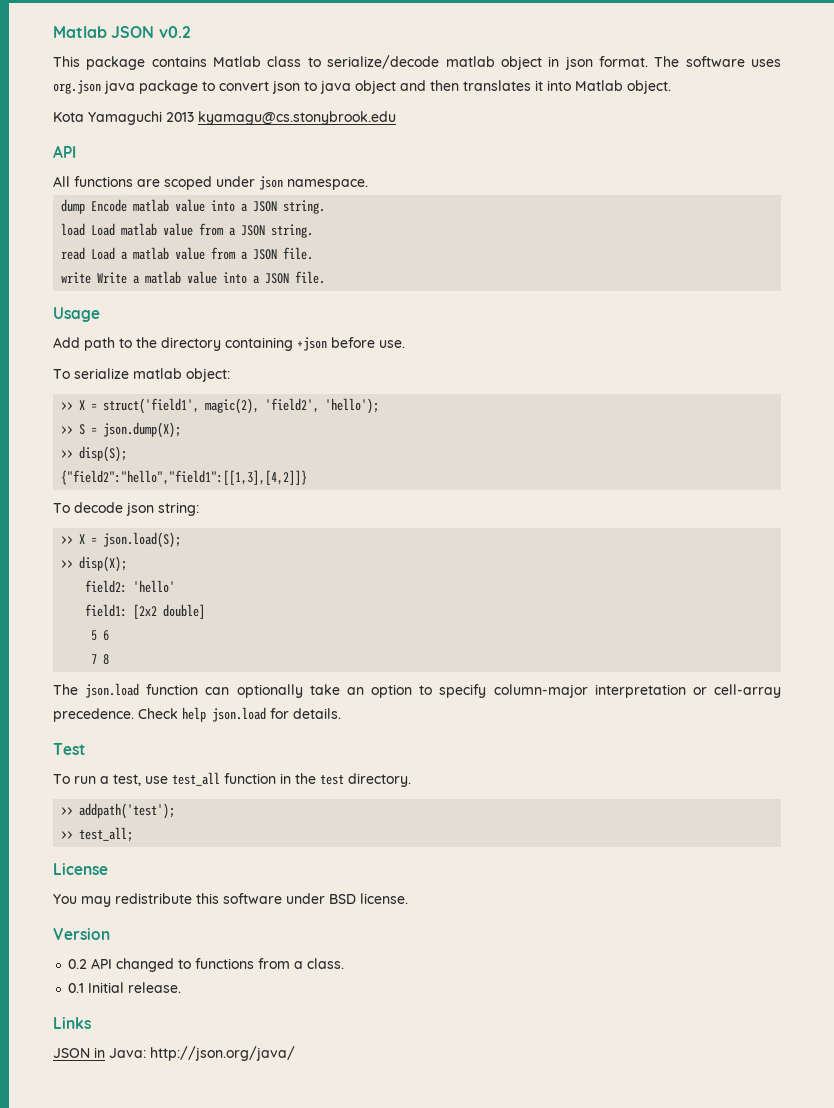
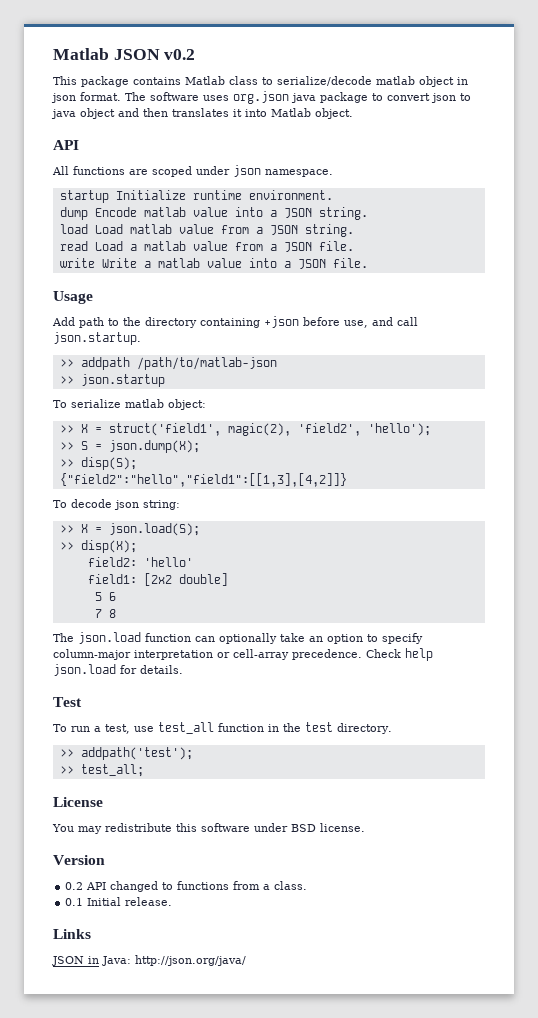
[53,111,396,125] // Kota Yamaguchi 2013 kyamagu@cs.stonybrook.edu -> (353, 113) none
(368, 184) none -> [59,190,333,203] // startup Initialize runtime environment.
[379,340,405,348] use. -> [344,317,418,328] [53,332,141,345] [59,357,277,370] [59,374,165,387] use, and call json.startup. // >> addpath /path/to/matlab-json // >> json.startup

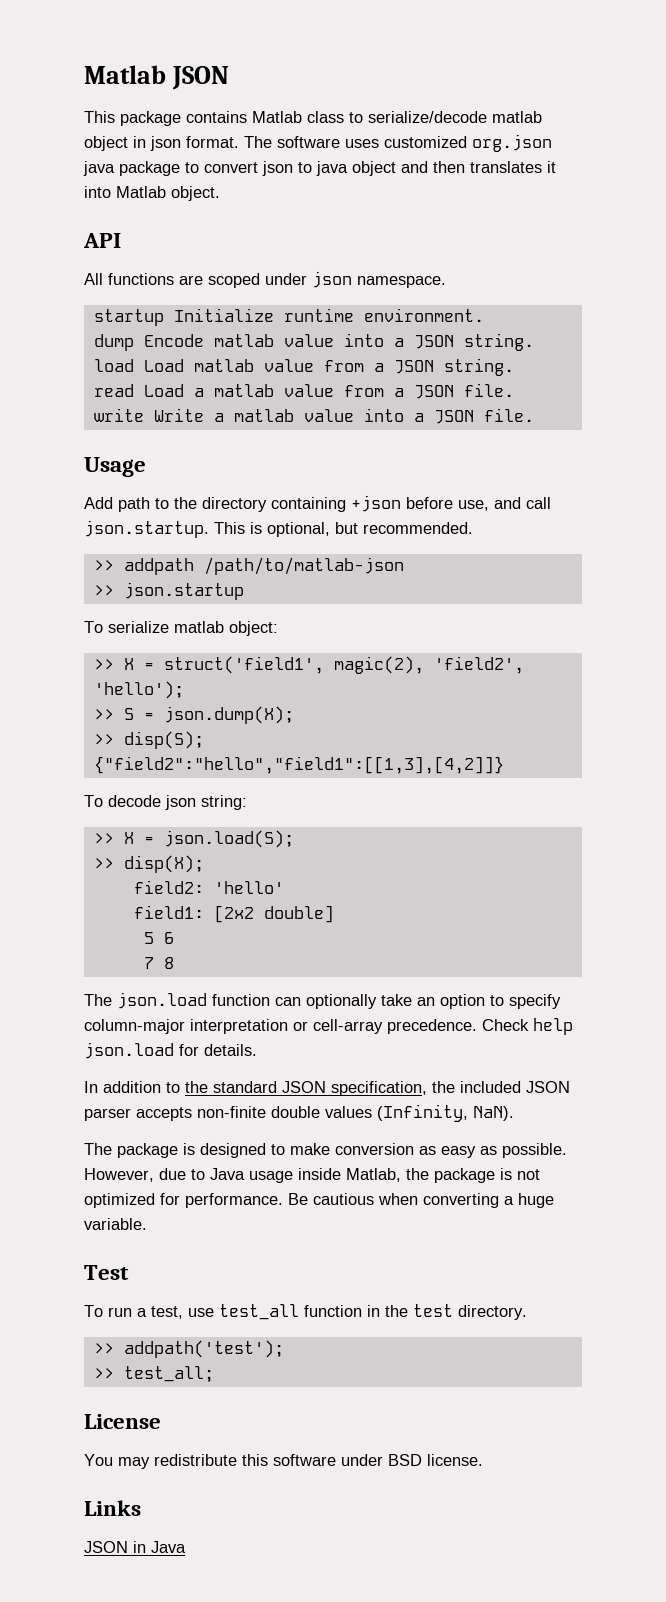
[164,49,196,60] v0.2 -> (230, 78) none
(229, 98) none -> [384,136,467,148] customized
(141, 338) none -> [214,522,473,537] This is optional, but recommended.
(183, 669) none -> [84,1081,570,1096] [84,1104,514,1122] [84,1143,567,1158] [84,1168,540,1183] [84,1193,554,1208] [84,1218,147,1230] // In addition to the standard JSON specification, the included JSON parser accepts non-finite double values (Infinity, NaN). // The package is designed to make conversion as easy as possible. However, due to Java usage inside Matlab, the package is not optimized for performance. Be cautious when converting a huge variable.
[53,855,105,865] [65,881,308,892] [65,897,173,906] // Version // 0.2 API changed to functions from a class. // 0.1 Initial release. -> (483, 1460) none
[102,955,246,966] Java: http://json.org/java/ -> [151,1541,186,1553] Java

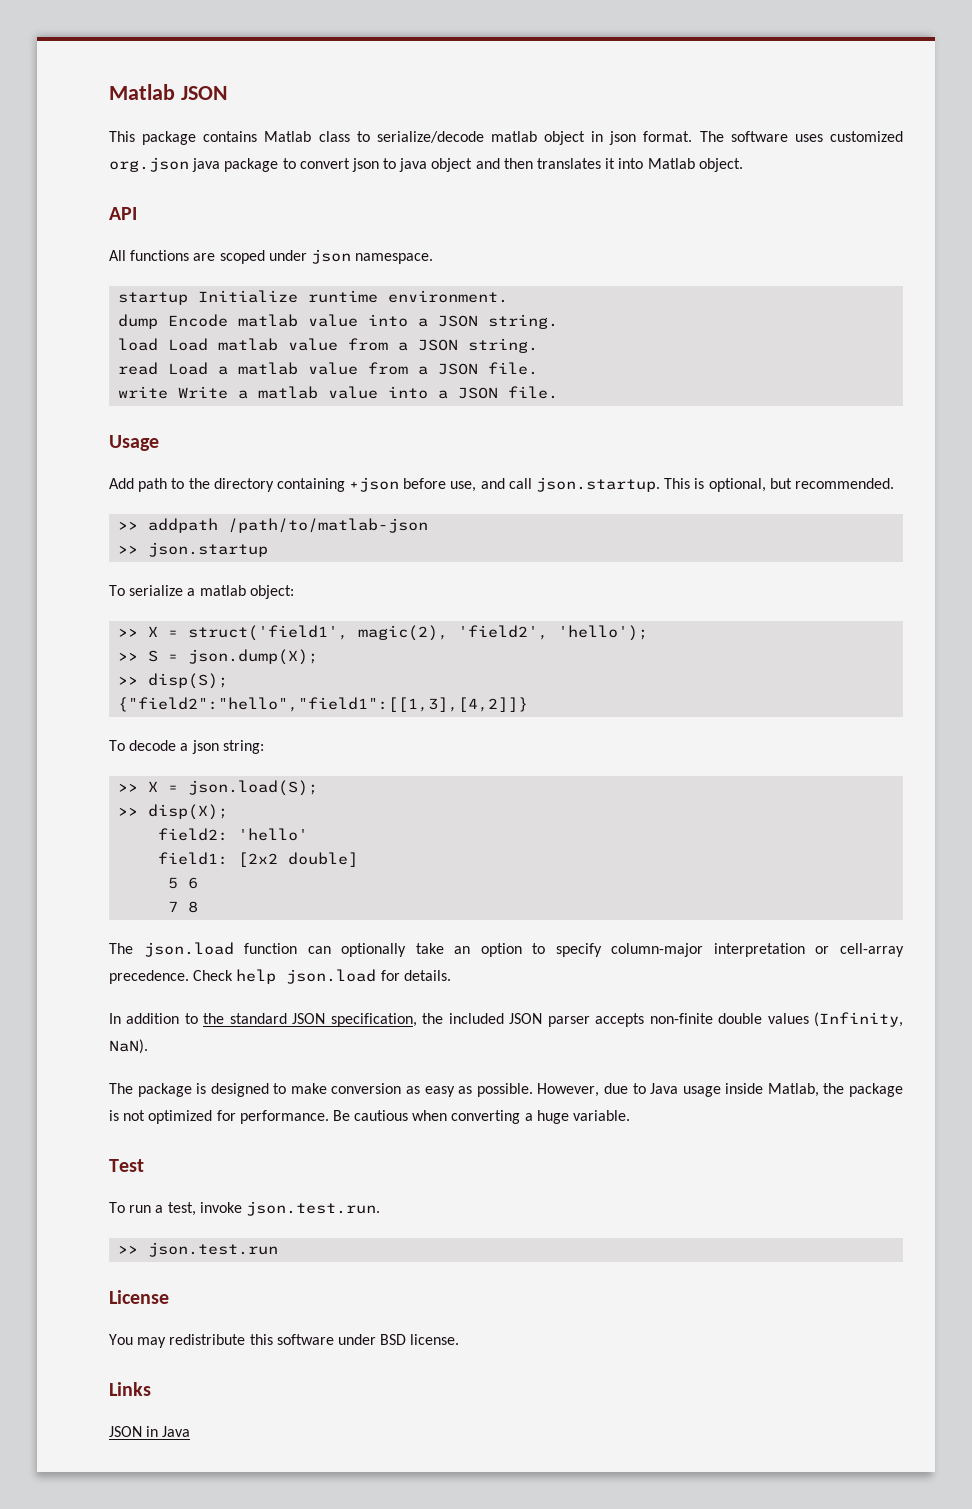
(169, 627) none -> [187,588,196,596] a
(161, 801) none -> [180,743,189,751] a
[188,1304,527,1320] [93,1340,284,1358] [93,1366,214,1382] use test_all function in the test directory. // >> addpath('test'); // >> test_all; -> [199,1201,380,1216] [118,1242,279,1257] invoke json.test.run. // >> json.test.run

